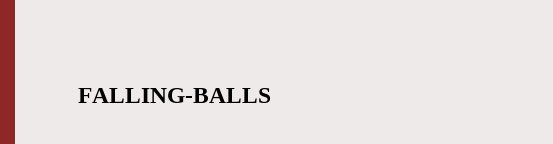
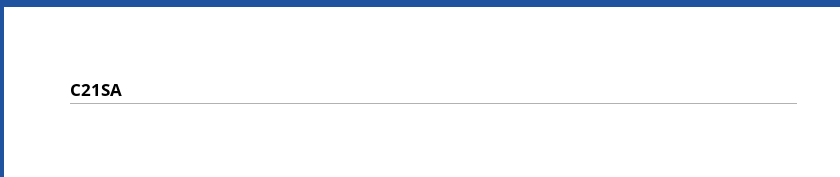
[78,88,271,103] FALLING-BALLS -> [70,84,122,96] C21SA

